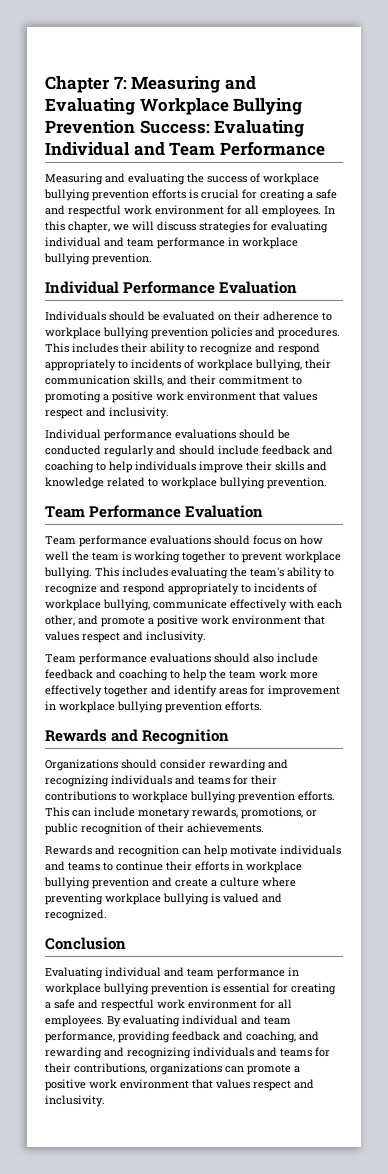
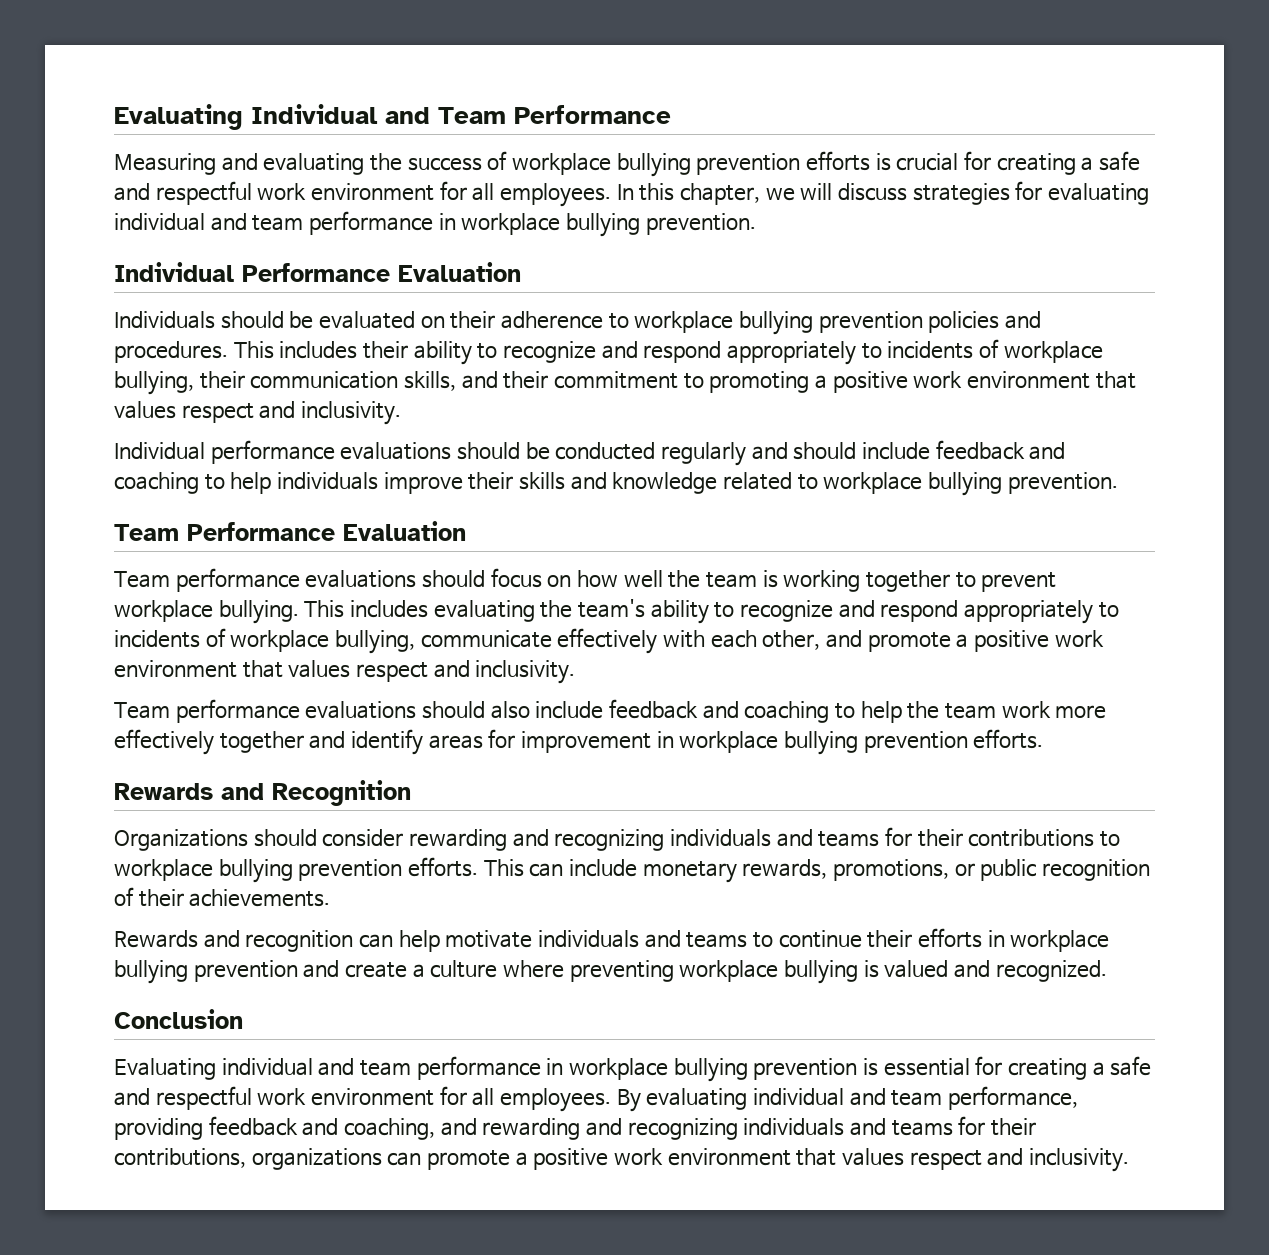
[45,76,256,93] [45,98,303,115] [45,120,210,134] Chapter 7: Measuring and Evaluating Workplace Bullying Prevention Success: -> (114, 117) none

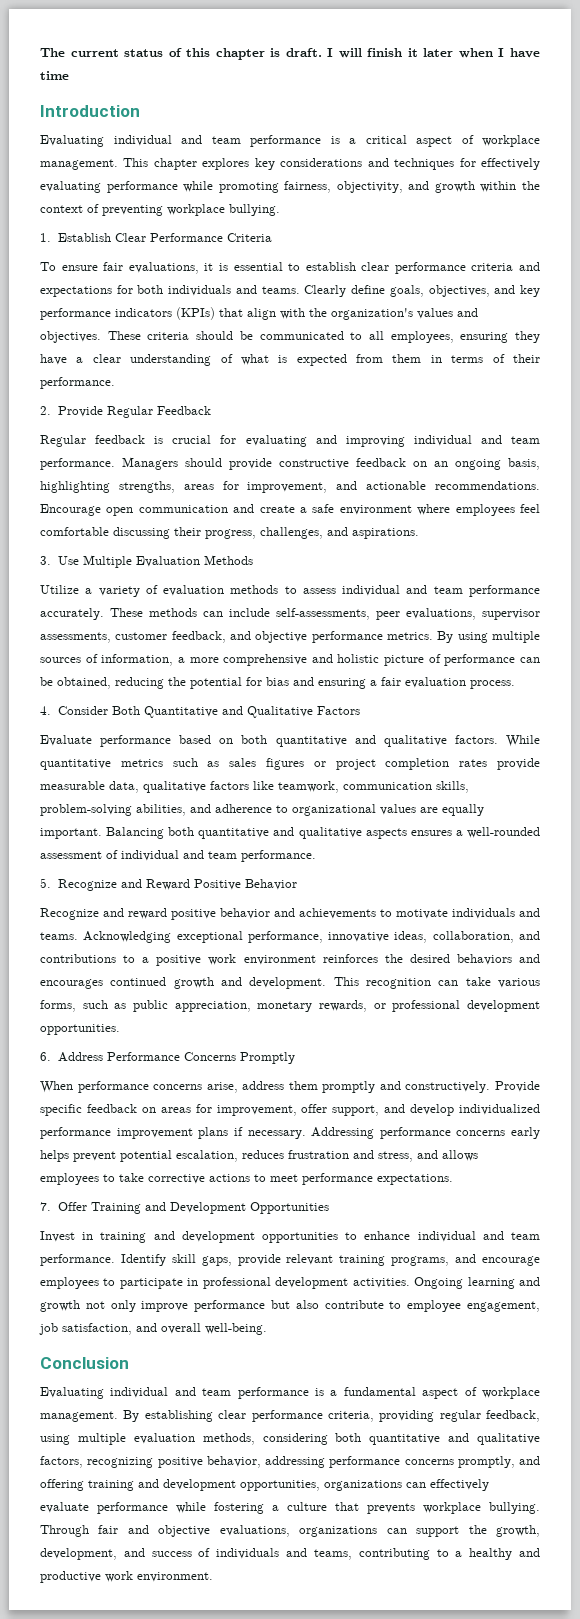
[114,104,671,130] [114,151,1140,177] [114,181,1149,207] [114,211,756,237] [114,262,521,282] [114,311,1041,335] [114,339,1103,365] [114,371,1136,395] [114,401,401,425] [114,440,1066,466] [114,472,1118,496] [114,521,466,541] [114,568,1057,592] [114,599,1119,624] [114,628,1104,654] [114,660,576,684] [114,699,1107,723] [114,729,1044,755] [114,780,411,806] [114,827,1120,851] [114,857,1150,883] [114,887,331,907] [114,928,1110,952] [114,960,1107,984] Evaluating Individual and Team Performance // Measuring and evaluating the success of workplace bullying prevention efforts is crucial for creating a safe and respectful work environment for all employees. In this chapter, we will discuss strategies for evaluating individual and team performance in workplace bullying prevention. // Individual Performance Evaluation // Individuals should be evaluated on their adherence to workplace bullying prevention policies and procedures. This includes their ability to recognize and respond appropriately to incidents of workplace bullying, their communication skills, and their commitment to promoting a positive work environment that values respect and inclusivity. // Individual performance evaluations should be conducted regularly and should include feedback and coaching to help individuals improve their skills and knowledge related to workplace bullying prevention. // Team Performance Evaluation // Team performance evaluations should focus on how well the team is working together to prevent workplace bullying. This includes evaluating the team's ability to recognize and respond appropriately to incidents of workplace bullying, communicate effectively with each other, and promote a positive work environment that values respect and inclusivity. // Team performance evaluations should also include feedback and coaching to help the team work more effectively together and identify areas for improvement in workplace bullying prevention efforts. // Rewards and Recognition // Organizations should consider rewarding and recognizing individuals and teams for their contributions to workplace bullying prevention efforts. This can include monetary rewards, promotions, or public recognition of their achievements. // Rewards and recognition can help motivate individuals and teams to continue their efforts in workplace bullying prevention and create a culture where preventing workplace bullying is valued and recognized. -> [40,48,541,60] [40,71,69,80] [40,105,140,117] [40,135,540,147] [40,158,541,170] [40,181,540,193] [40,204,280,216] [40,233,272,242] [40,262,540,274] [40,285,541,297] [40,307,478,320] [40,331,540,343] [40,354,540,366] [40,377,115,389] [40,406,211,418] [40,435,541,447] [40,457,540,470] [40,481,540,493] [40,504,540,516] [40,527,419,539] [40,555,253,568] [40,585,540,597] [40,608,540,620] [40,631,540,643] [40,654,540,666] [40,677,515,689] [40,706,360,718] [40,735,540,747] [40,758,540,770] [40,781,469,793] [40,804,484,816] [40,827,540,839] [40,850,316,862] [40,878,297,891] [40,908,540,920] [40,931,540,943] [40,954,541,966] [40,977,540,989] [40,1000,540,1012] [40,1024,120,1035] [40,1052,295,1064] [40,1081,540,1093] [40,1104,540,1116] [40,1127,540,1139] [40,1150,478,1162] [40,1173,453,1185] [40,1202,329,1214] [40,1231,540,1243] [40,1254,541,1266] [40,1277,541,1289] [40,1300,540,1312] [39,1323,267,1335] The current status of this chapter is draft. I will finish it later when I have time // Introduction // Evaluating individual and team performance is a critical aspect of workplace management. This chapter explores key considerations and techniques for effectively evaluating performance while promoting fairness, objectivity, and growth within the context of preventing workplace bullying. // 1. Establish Clear Performance Criteria // To ensure fair evaluations, it is essential to establish clear performance criteria and expectations for both individuals and teams. Clearly define goals, objectives, and key performance indicators (KPIs) that align with the organization's values and objectives. These criteria should be communicated to all employees, ensuring they have a clear understanding of what is expected from them in terms of their performance. // 2. Provide Regular Feedback // Regular feedback is crucial for evaluating and improving individual and team performance. Managers should provide constructive feedback on an ongoing basis, highlighting strengths, areas for improvement, and actionable recommendations. Encourage open communication and create a safe environment where employees feel comfortable discussing their progress, challenges, and aspirations. // 3. Use Multiple Evaluation Methods // Utilize a variety of evaluation methods to assess individual and team performance accurately. These methods can include self-assessments, peer evaluations, supervisor assessments, customer feedback, and objective performance metrics. By using multiple sources of information, a more comprehensive and holistic picture of performance can be obtained, reducing the potential for bias and ensuring a fair evaluation process. // 4. Consider Both Quantitative and Qualitative Factors // Evaluate performance based on both quantitative and qualitative factors. While quantitative metrics such as sales figures or project completion rates provide measurable data, qualitative factors like teamwork, communication skills, problem-solving abilities, and adherence to organizational values are equally important. Balancing both quantitative and qualitative aspects ensures a well-rounded assessment of individual and team performance. // 5. Recognize and Reward Positive Behavior // Recognize and reward positive behavior and achievements to motivate individuals and teams. Acknowledging exceptional performance, innovative ideas, collaboration, and contributions to a positive work environment reinforces the desired behaviors and encourages continued growth and development. This recognition can take various forms, such as public appreciation, monetary rewards, or professional development opportunities. // 6. Address Performance Concerns Promptly // When performance concerns arise, address them promptly and constructively. Provide specific feedback on areas for improvement, offer support, and develop individualized performance improvement plans if necessary. Addressing performance concerns early helps prevent potential escalation, reduces frustration and stress, and allows employees to take corrective actions to meet performance expectations. // 7. Offer Training and Development Opportunities // Invest in training and development opportunities to enhance individual and team performance. Identify skill gaps, provide relevant training programs, and encourage employees to participate in professional development activities. Ongoing learning and growth not only improve performance but also contribute to employee engagement, job satisfaction, and overall well-being.
[546,1056,1152,1082] [114,1086,1078,1112] [114,1116,1036,1140] [114,1148,1129,1172] in workplace bullying prevention is essential for creating a safe and respectful work environment for all employees. By evaluating individual and team performance, providing feedback and coaching, and rewarding and recognizing individuals and teams for their contributions, organizations can promote a positive work environment that values respect and inclusivity. -> [315,1387,540,1399] [40,1410,540,1422] [40,1433,540,1445] [40,1456,540,1468] [40,1479,489,1491] [40,1502,540,1514] [40,1525,540,1537] [40,1548,540,1560] [40,1571,213,1583] is a fundamental aspect of workplace management. By establishing clear performance criteria, providing regular feedback, using multiple evaluation methods, considering both quantitative and qualitative factors, recognizing positive behavior, addressing performance concerns promptly, and offering training and development opportunities, organizations can effectively evaluate performance while fostering a culture that prevents workplace bullying. Through fair and objective evaluations, organizations can support the growth, development, and success of individuals and teams, contributing to a healthy and productive work environment.

